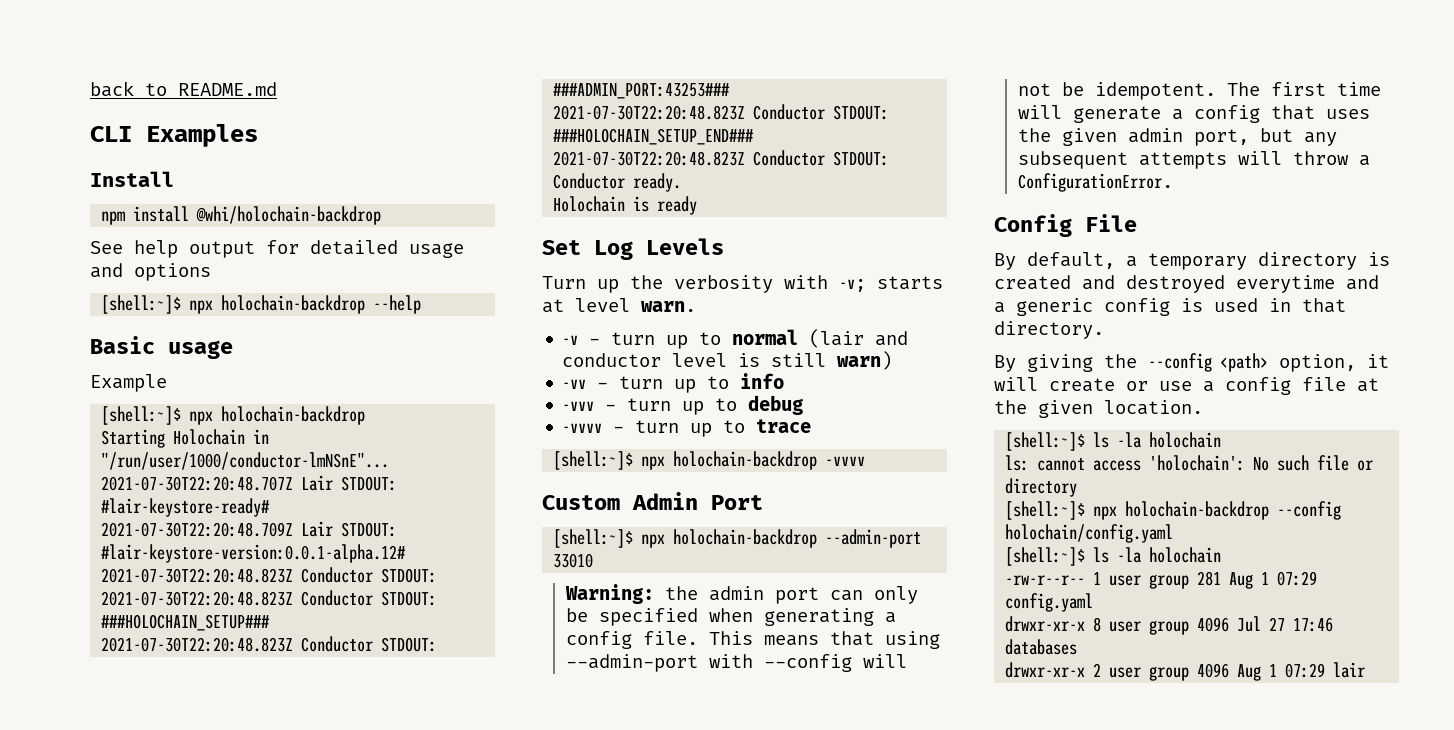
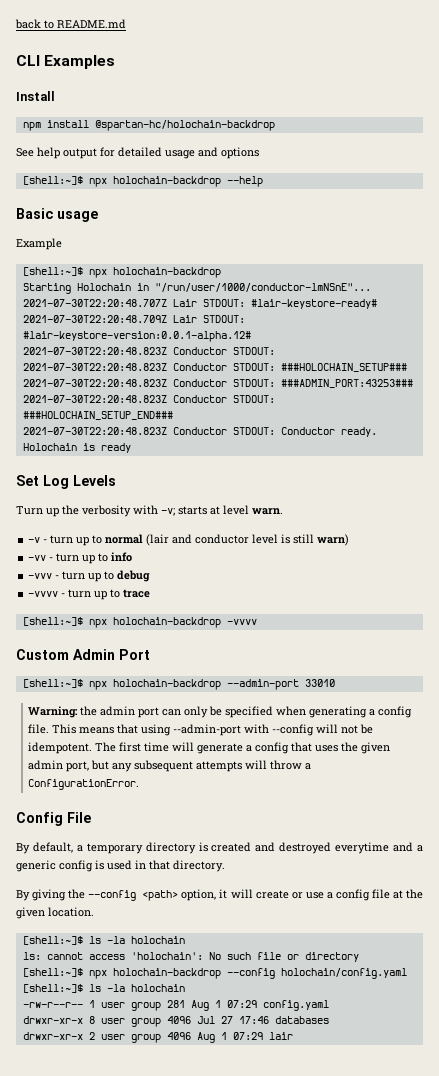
[196,206,382,225] @whi/holochain-backdrop -> [94,120,275,131] @spartan-hc/holochain-backdrop

